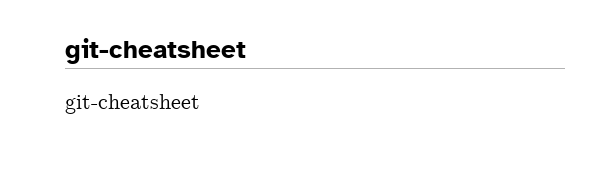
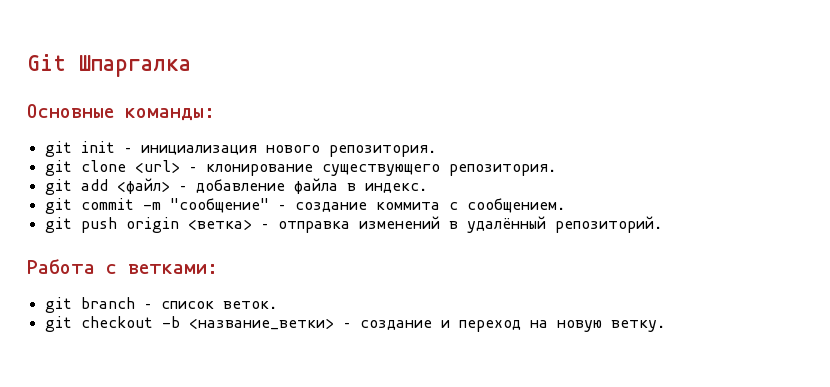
[65,38,246,64] [65,94,200,114] git-cheatsheet // git-cheatsheet -> [27,54,191,77] [27,104,215,121] [44,141,436,157] [44,160,556,176] [44,178,427,195] [44,198,565,214] [44,216,662,233] [27,258,218,274] [44,297,277,313] [44,316,665,332] Git Шпаргалка // Основные команды: // git init – инициализация нового репозитория. // git clone <url> – клонирование существующего репозитория. // git add <файл> – добавление файла в индекс. // git commit -m "сообщение" – создание коммита с сообщением. // git push origin <ветка> – отправка изменений в удалённый репозиторий. // Работа с ветками: // git branch – список веток. // git checkout -b <название_ветки> – создание и переход на новую ветку.

